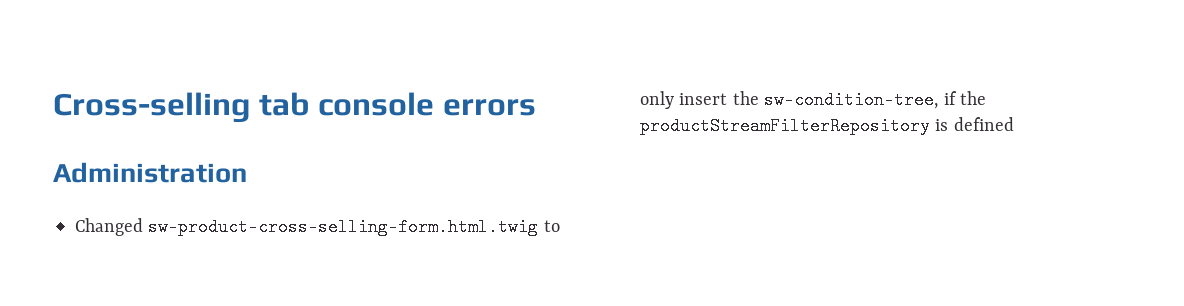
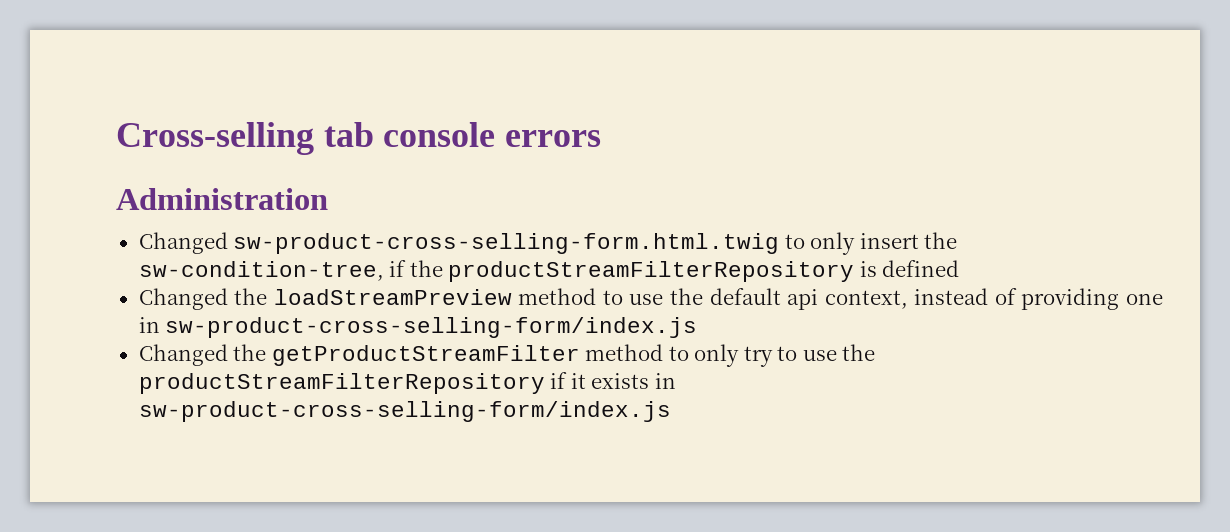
(1014, 124) none -> [138,288,1163,310] [138,317,698,338] [138,344,876,367] [138,372,676,394] [138,401,671,422] // Changed the loadStreamPreview method to use the default api context, instead of providing one in sw-product-cross-selling-form/index.js // Changed the getProductStreamFilter method to only try to use the productStreamFilterRepository if it exists in sw-product-cross-selling-form/index.js

